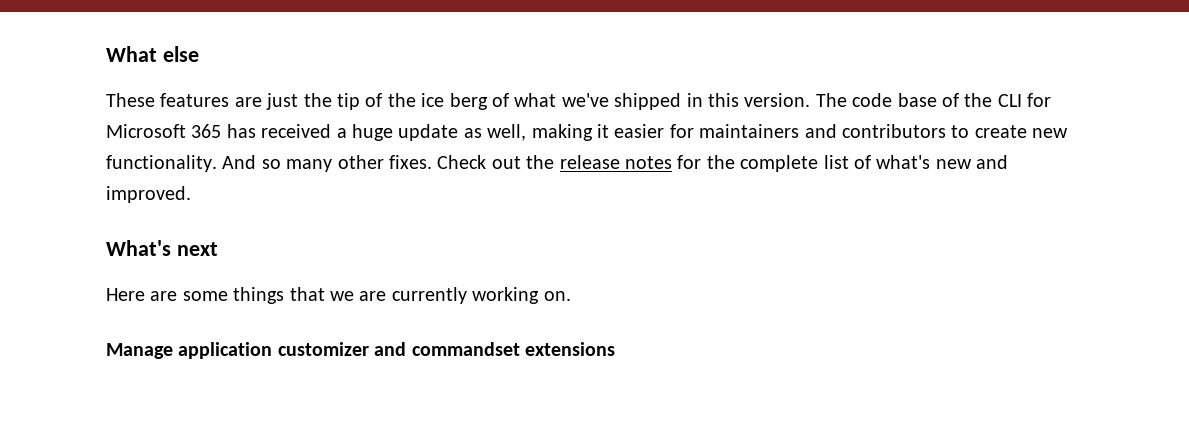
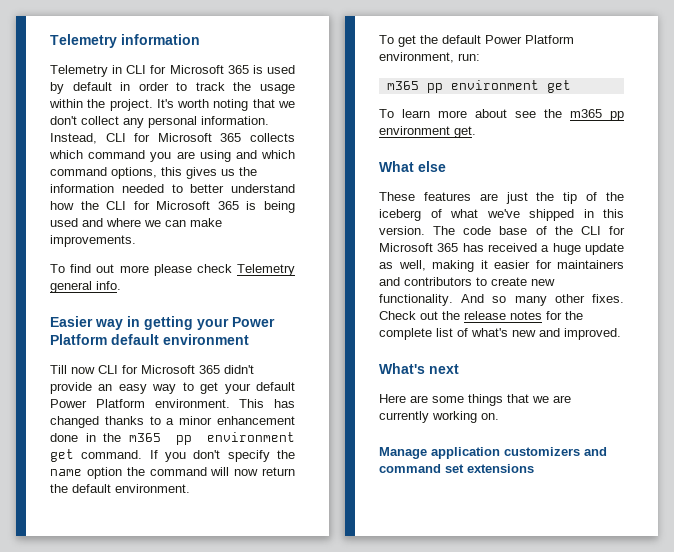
(106, 54) none -> [50,34,200,48] [50,65,295,77] [50,82,295,94] [49,99,295,111] [50,116,269,128] [50,133,295,144] [49,150,295,162] [50,167,257,179] [50,184,295,193] [50,201,295,213] [50,218,222,227] [50,235,136,247] [50,264,295,276] [50,281,121,293] [50,316,275,330] [50,334,249,345] [50,365,254,374] [50,382,295,394] [50,399,295,408] [50,416,295,428] [50,432,295,445] [50,449,295,462] [50,467,295,479] [50,484,190,493] [379,35,574,47] [379,52,480,63] [386,80,571,93] [379,109,624,121] [379,126,476,138] Telemetry information // Telemetry in CLI for Microsoft 365 is used by default in order to track the usage within the project. It's worth noting that we don't collect any personal information. Instead, CLI for Microsoft 365 collects which command you are using and which command options, this gives us the information needed to better understand how the CLI for Microsoft 365 is being used and where we can make improvements. // To find out more please check Telemetry general info. // Easier way in getting your Power Platform default environment // Till now CLI for Microsoft 365 didn't provide an easy way to get your default Power Platform environment. This has changed thanks to a minor enhancement done in the m365 pp environment get command. If you don't specify the name option the command will now return the default environment. // To get the default Power Platform environment, run: // m365 pp environment get // To learn more about see the m365 pp environment get. //
[421,93,488,110] ice berg -> [379,209,421,221] iceberg
[277,342,520,356] customizer and commandset -> [504,447,607,456] [379,464,464,473] customizers and command set

